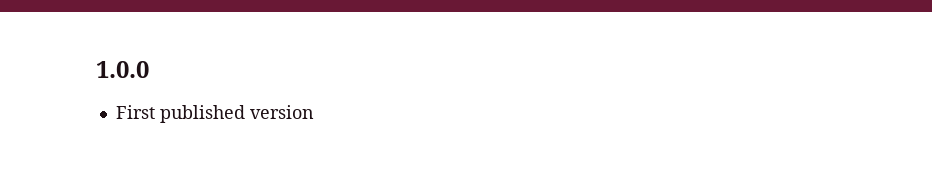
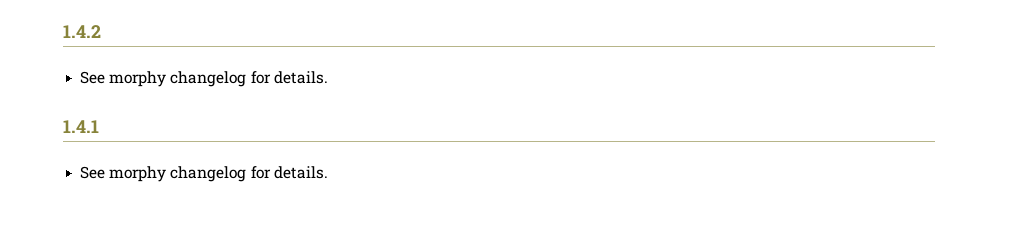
[96,61,149,78] [115,105,314,123] 1.0.0 // First published version -> [63,25,101,38] [80,71,328,87] [63,120,99,133] [80,166,328,182] 1.4.2 // See morphy changelog for details. // 1.4.1 // See morphy changelog for details.

